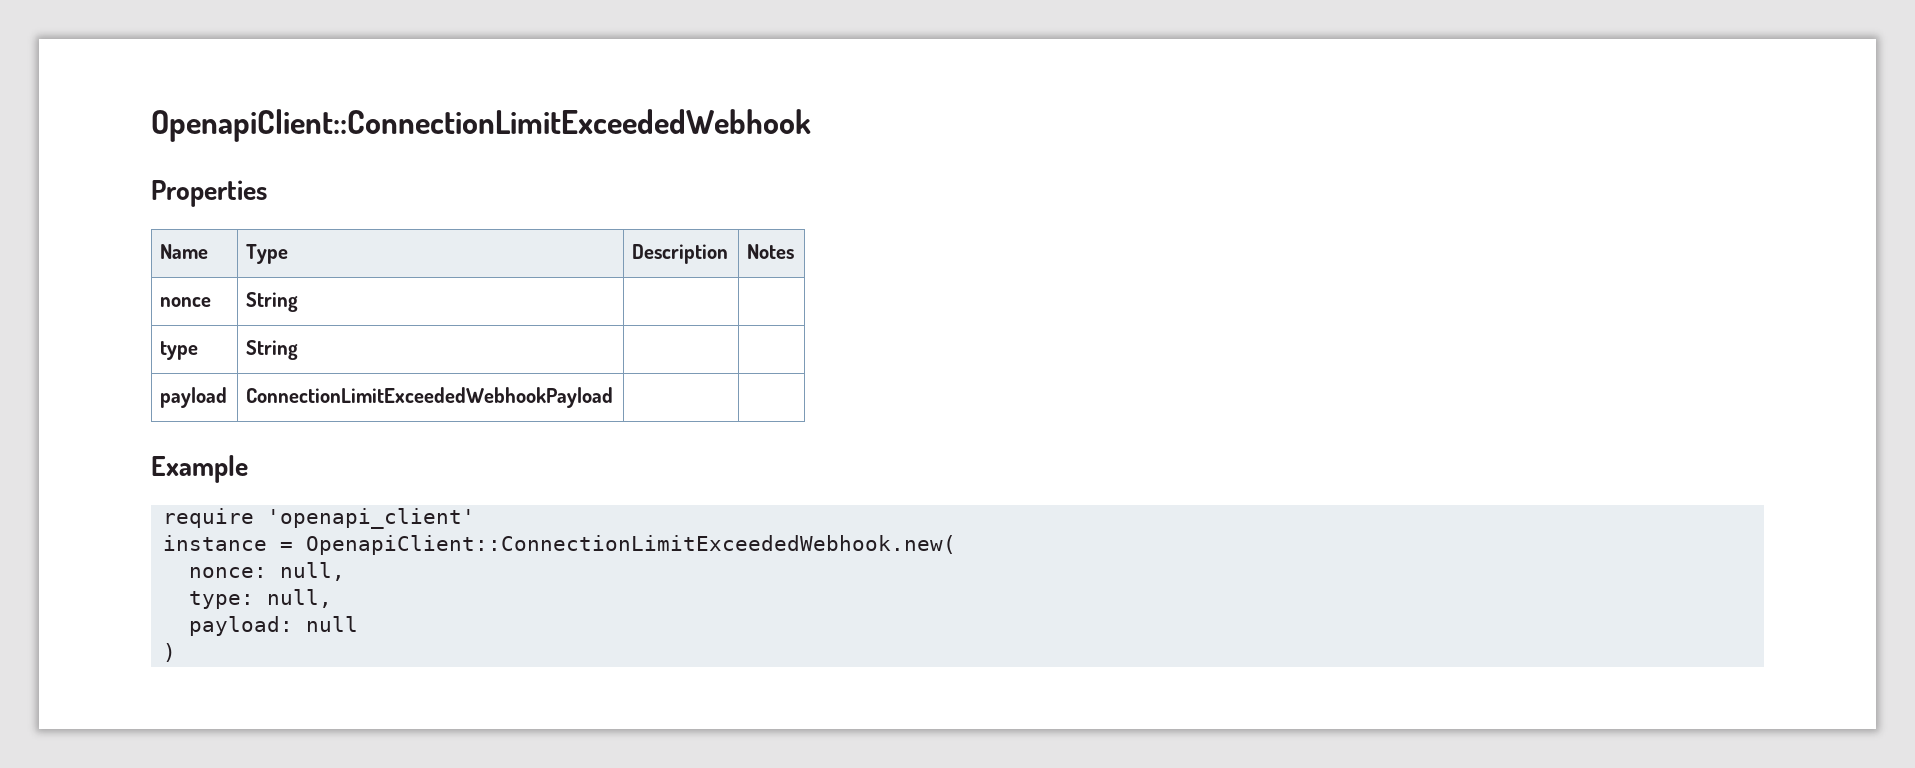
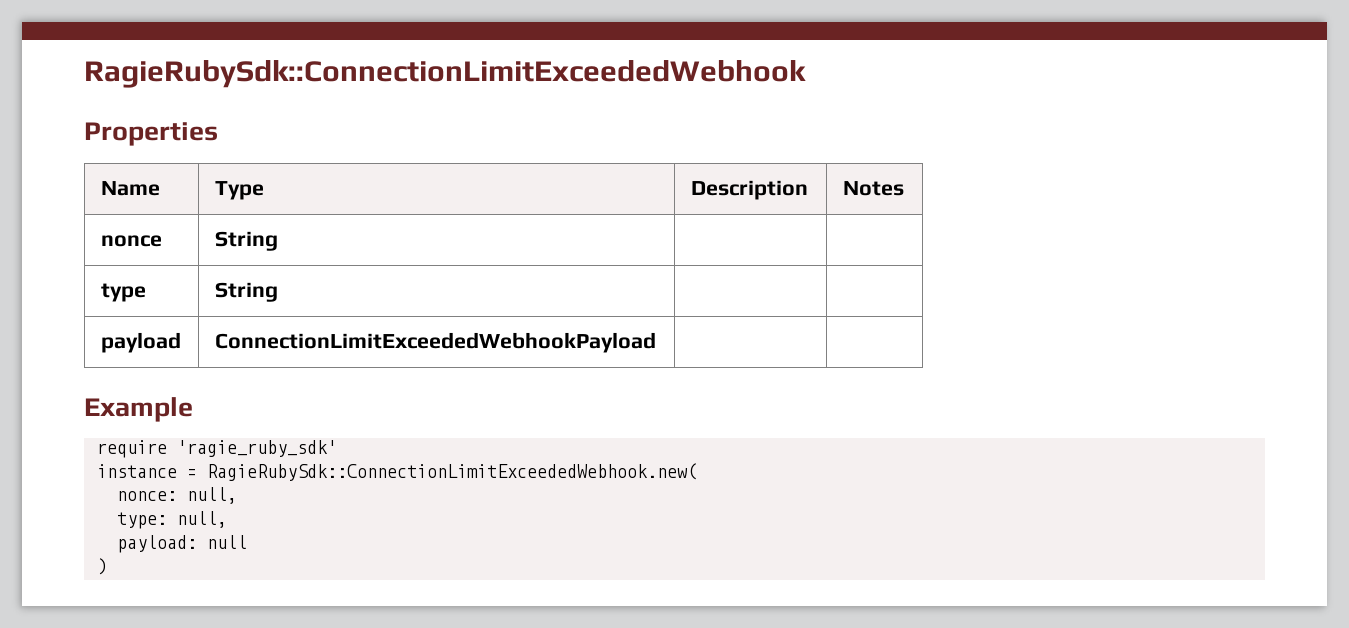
[151,109,811,142] OpenapiClient::ConnectionLimitExceededWebhook -> [84,60,806,88] RagieRubySdk::ConnectionLimitExceededWebhook
[267,508,476,529] 'openapi_client' -> [176,440,337,457] 'ragie_ruby_sdk'
[306,535,957,555] OpenapiClient::ConnectionLimitExceededWebhook.new( -> [206,463,697,481] RagieRubySdk::ConnectionLimitExceededWebhook.new(

